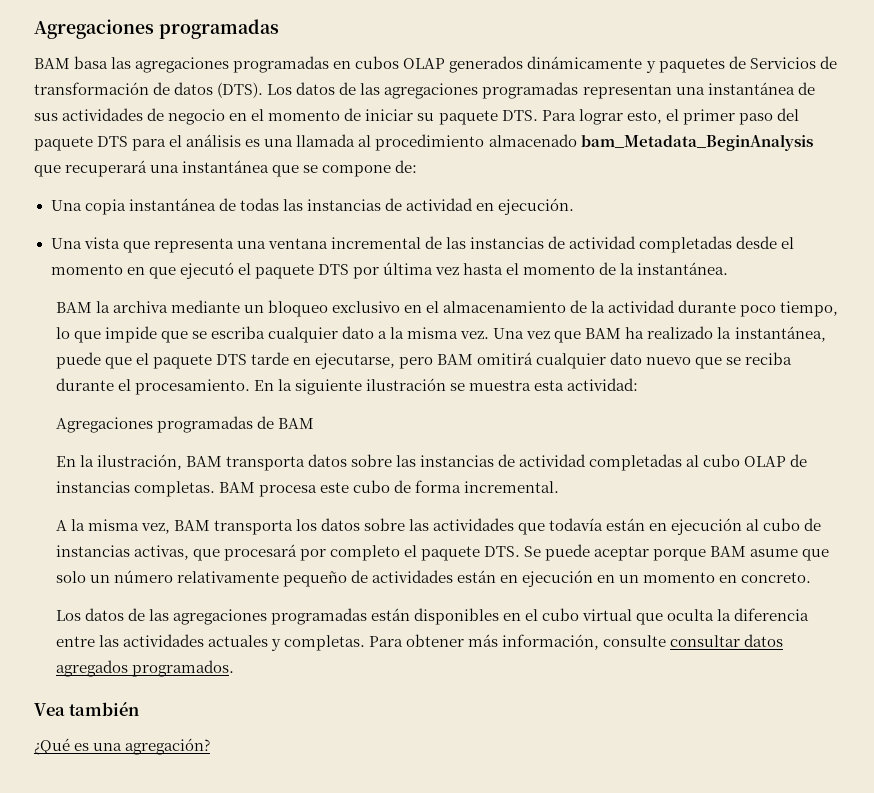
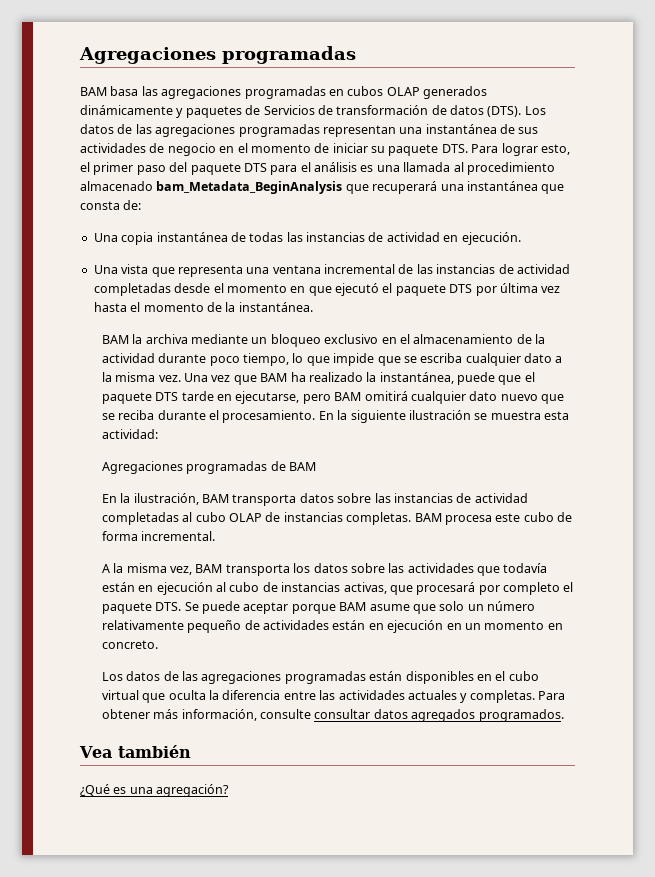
[303,165,392,177] se compone -> [80,201,120,210] consta

